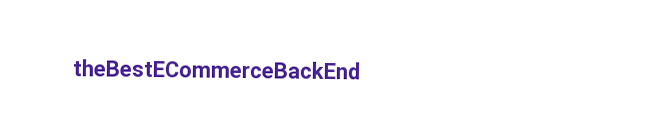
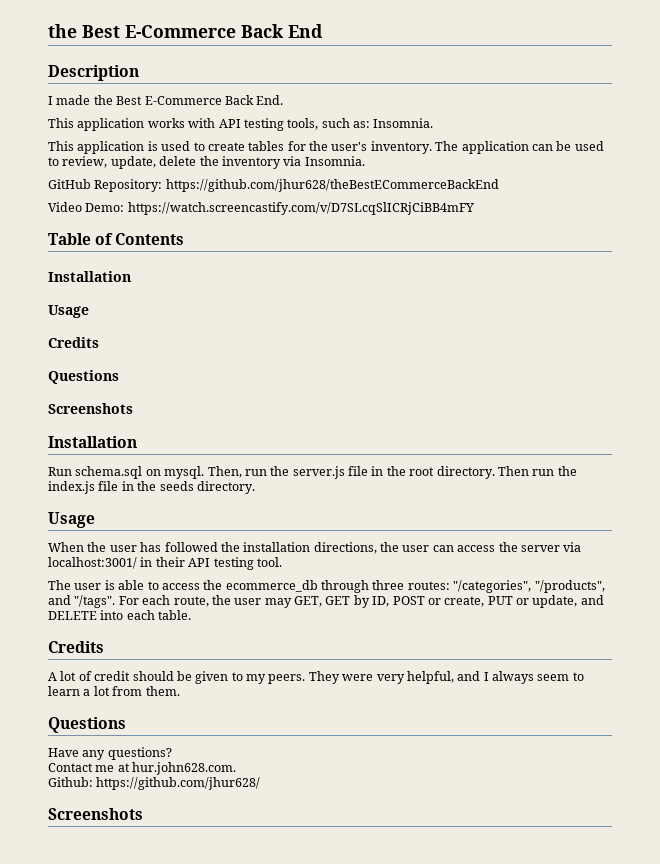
[72,59,361,80] theBestECommerceBackEnd -> [48,24,323,38] [48,65,139,81] [48,95,284,105] [48,118,434,131] [48,141,604,154] [48,156,365,169] [48,179,499,192] [48,202,474,215] [48,233,185,245] [48,271,131,282] [48,305,89,318] [48,337,99,348] [48,370,119,384] [48,403,133,414] [48,436,137,448] [48,466,577,479] [48,481,255,494] [48,512,95,528] [48,542,582,554] [48,557,282,570] [48,580,605,593] [48,595,604,608] [48,610,192,620] [48,641,104,653] [48,671,584,684] [48,686,180,696] [48,717,126,733] [48,747,172,760] [48,762,237,775] [48,777,261,790] [48,808,143,820] the Best E-Commerce Back End // Description // I made the Best E-Commerce Back End. // This application works with API testing tools, such as: Insomnia. // This application is used to create tables for the user's inventory. The application can be used to review, update, delete the inventory via Insomnia. // GitHub Repository: https://github.com/jhur628/theBestECommerceBackEnd // Video Demo: https://watch.screencastify.com/v/D7SLcqSlICRjCiBB4mFY // Table of Contents // Installation // Usage // Credits // Questions // Screenshots // Installation // Run schema.sql on mysql. Then, run the server.js file in the root directory. Then run the index.js file in the seeds directory. // Usage // When the user has followed the installation directions, the user can access the server via localhost:3001/ in their API testing tool. // The user is able to access the ecommerce_db through three routes: "/categories", "/products", and "/tags". For each route, the user may GET, GET by ID, POST or create, PUT or update, and DELETE into each table. // Credits // A lot of credit should be given to my peers. They were very helpful, and I always seem to learn a lot from them. // Questions // Have any questions? // Contact me at hur.john628.com. // Github: https://github.com/jhur628/ // Screenshots

